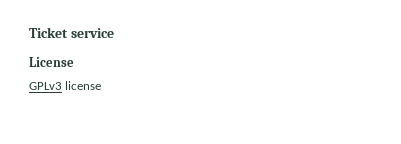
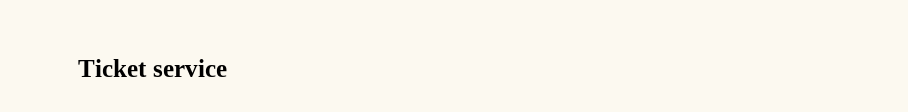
[29,57,74,67] [29,81,102,90] // License // GPLv3 license -> (227, 68) none

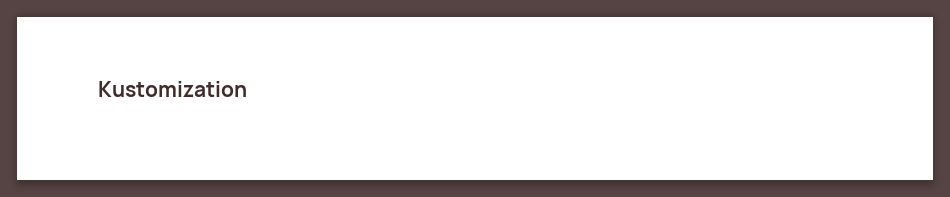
[78,59,227,77] Ticket service -> [98,81,247,97] Kustomization

